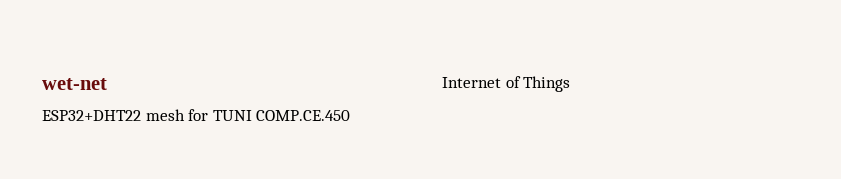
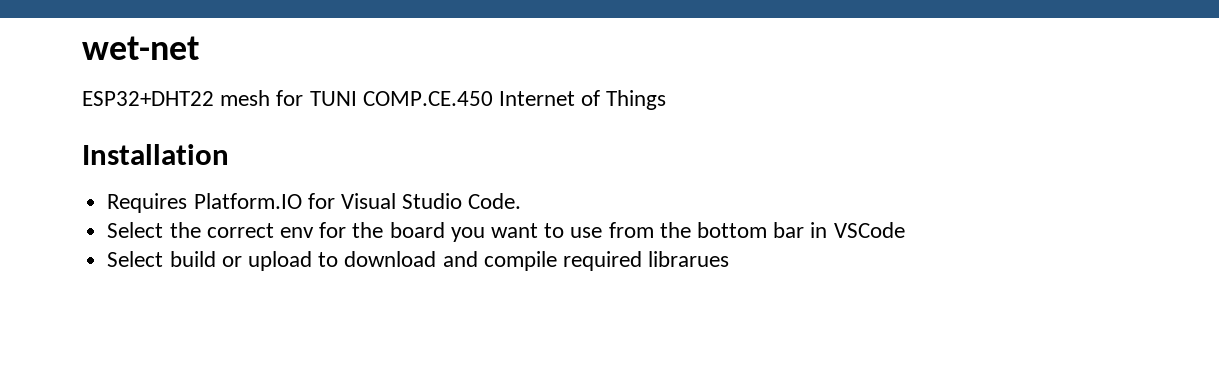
(571, 84) none -> [82,144,229,165] [107,193,522,213] [107,222,905,242] [107,251,730,271] // Installation // Requires Platform.IO for Visual Studio Code. // Select the correct env for the board you want to use from the bottom bar in VSCode // Select build or upload to download and compile required librarues

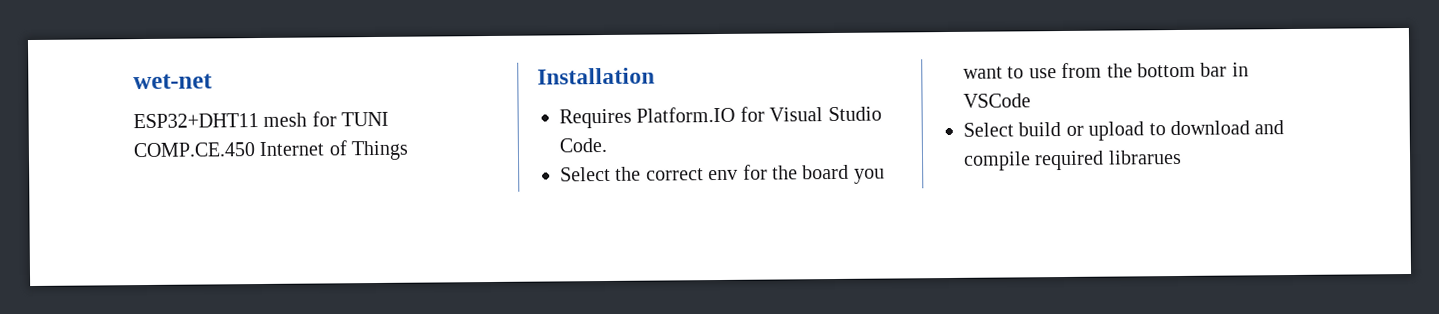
[82,91,214,106] ESP32+DHT22 -> [133,113,259,129] ESP32+DHT11

